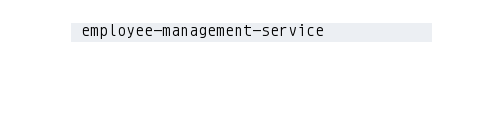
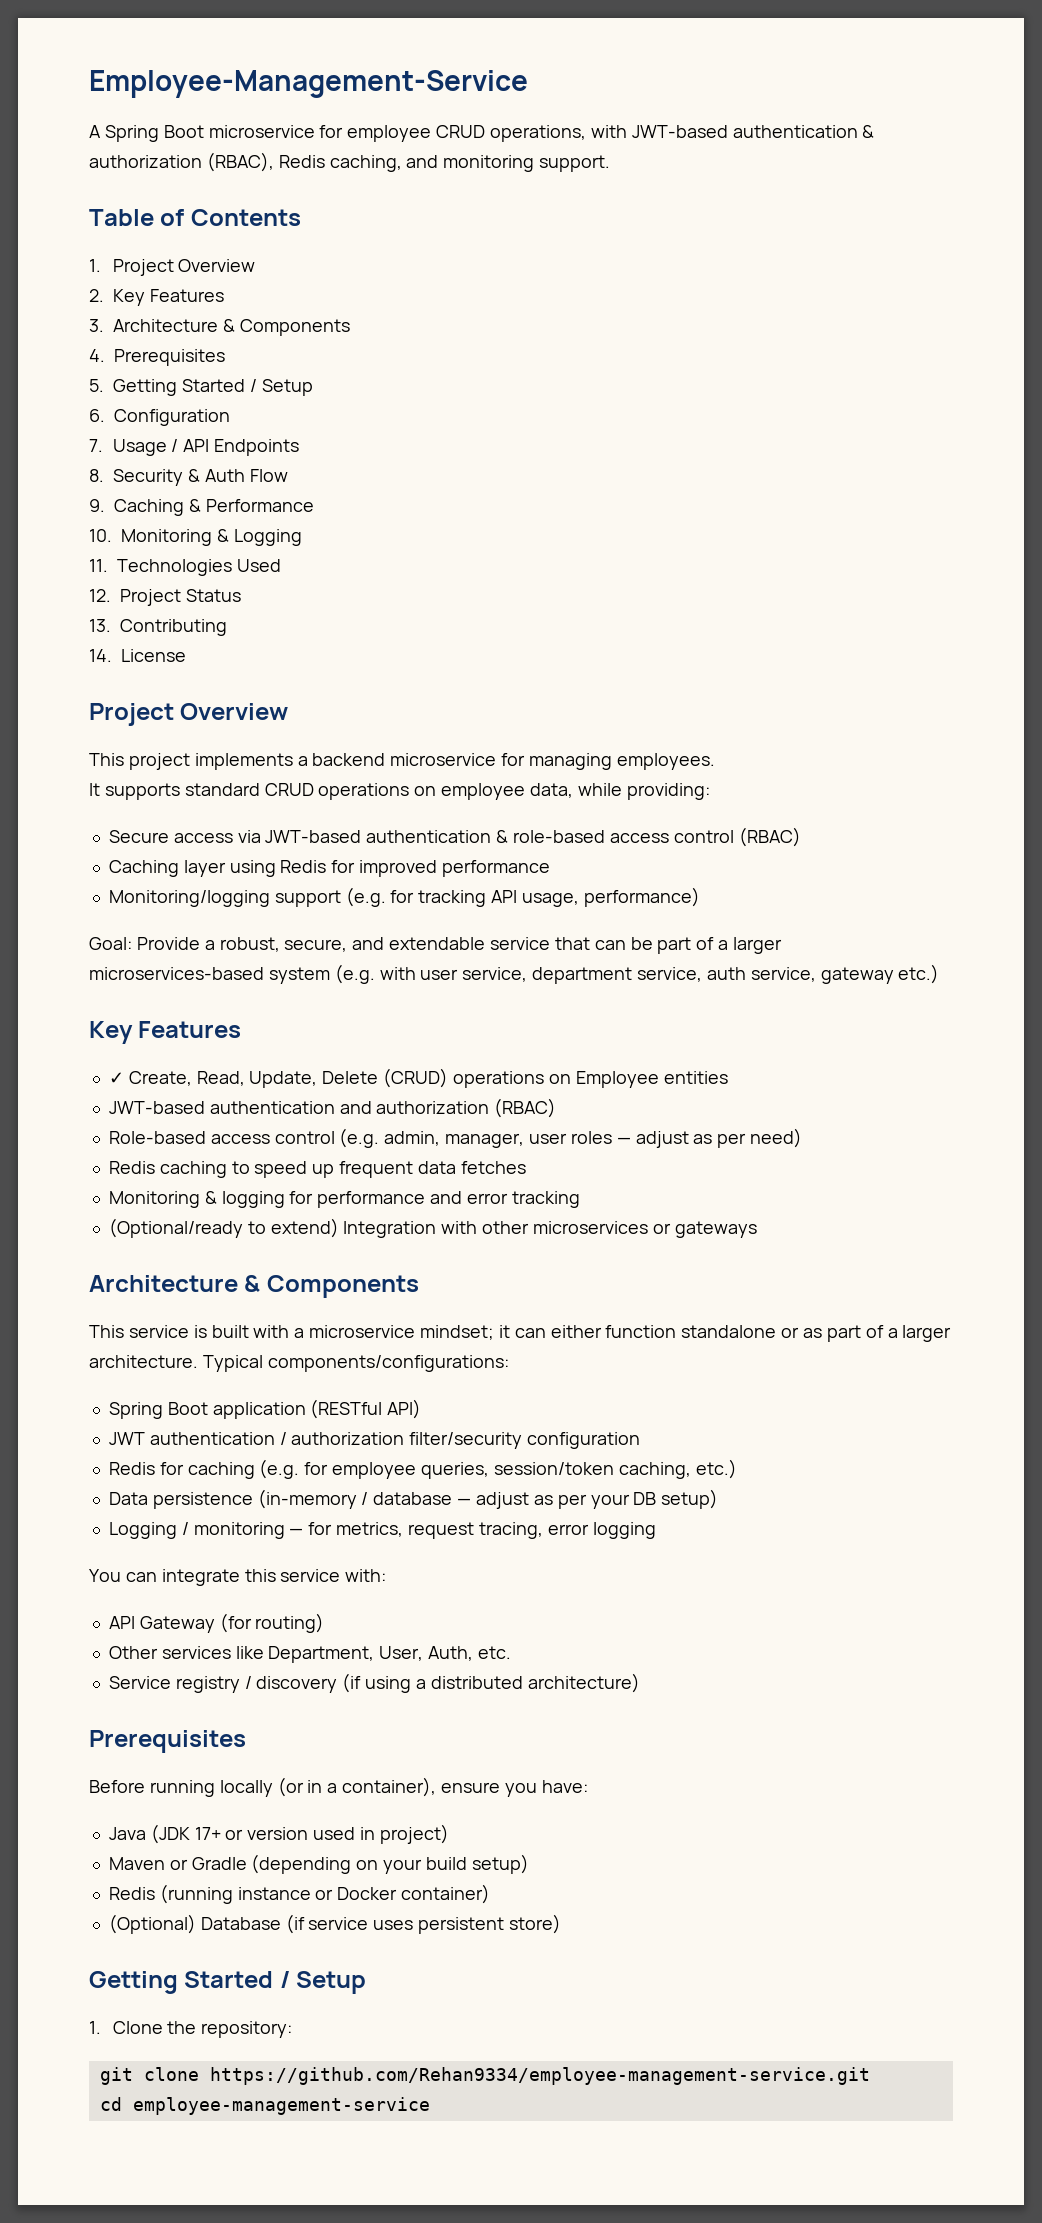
(81, 31) none -> [89,70,528,98] [89,125,875,142] [89,152,611,172] [89,209,301,226] [89,259,256,276] [89,289,224,306] [89,319,350,336] [89,349,225,366] [89,379,313,396] [89,409,230,426] [89,439,300,456] [89,469,288,486] [89,499,314,516] [89,529,302,546] [89,559,281,576] [89,589,241,606] [89,619,227,636] [89,649,186,662] [89,703,289,726] [89,753,715,770] [89,783,710,800] [108,827,801,847] [108,860,550,877] [108,887,700,907] [89,937,783,954] [89,964,940,984] [89,1021,242,1044] [108,1068,728,1088] [108,1098,557,1118] [108,1128,803,1148] [108,1161,526,1178] [108,1191,580,1208] [108,1218,757,1238] [89,1275,419,1298] [89,1325,952,1342] [89,1355,509,1372] [108,1399,422,1419] [108,1432,641,1449] [108,1459,737,1479] [108,1489,719,1509] [108,1522,656,1539] [89,1569,387,1586] [108,1613,325,1633] [108,1646,511,1663] [108,1673,640,1693] [89,1730,246,1753] [89,1777,588,1797] [108,1824,449,1844] [108,1854,529,1874] [108,1884,491,1904] [108,1914,561,1934] [89,1971,367,1994] [89,2021,293,2038] [99,2067,870,2085] [99,2097,122,2111] Employee-Management-Service // A Spring Boot microservice for employee CRUD operations, with JWT-based authentication & authorization (RBAC), Redis caching, and monitoring support. // Table of Contents // 1. Project Overview // 2. Key Features // 3. Architecture & Components // 4. Prerequisites // 5. Getting Started / Setup // 6. Configuration // 7. Usage / API Endpoints // 8. Security & Auth Flow // 9. Caching & Performance // 10. Monitoring & Logging // 11. Technologies Used // 12. Project Status // 13. Contributing // 14. License // Project Overview // This project implements a backend microservice for managing employees. // It supports standard CRUD operations on employee data, while providing: // Secure access via JWT-based authentication & role-based access control (RBAC) // Caching layer using Redis for improved performance // Monitoring/logging support (e.g. for tracking API usage, performance) // Goal: Provide a robust, secure, and extendable service that can be part of a larger microservices-based system (e.g. with user service, department service, auth service, gateway etc.) // Key Features // ✓ Create, Read, Update, Delete (CRUD) operations on Employee entities // JWT-based authentication and authorization (RBAC) // Role-based access control (e.g. admin, manager, user roles — adjust as per need) // Redis caching to speed up frequent data fetches // Monitoring & logging for performance and error tracking // (Optional/ready to extend) Integration with other microservices or gateways // Architecture & Components // This service is built with a microservice mindset; it can either function standalone or as part of a larger architecture. Typical components/configurations: // Spring Boot application (RESTful API) // JWT authentication / authorization filter/security configuration // Redis for caching (e.g. for employee queries, session/token caching, etc.) // Data persistence (in-memory / database — adjust as per your DB setup) // Logging / monitoring — for metrics, request tracing, error logging // You can integrate this service with: // API Gateway (for routing) // Other services like Department, User, Auth, etc. // Service registry / discovery (if using a distributed architecture) // Prerequisites // Before running locally (or in a container), ensure you have: // Java (JDK 17+ or version used in project) // Maven or Gradle (depending on your build setup) // Redis (running instance or Docker container) // (Optional) Database (if service uses persistent store) // Getting Started / Setup // 1. Clone the repository: // git clone https://github.com/Rehan9334/employee-management-service.git // cd

